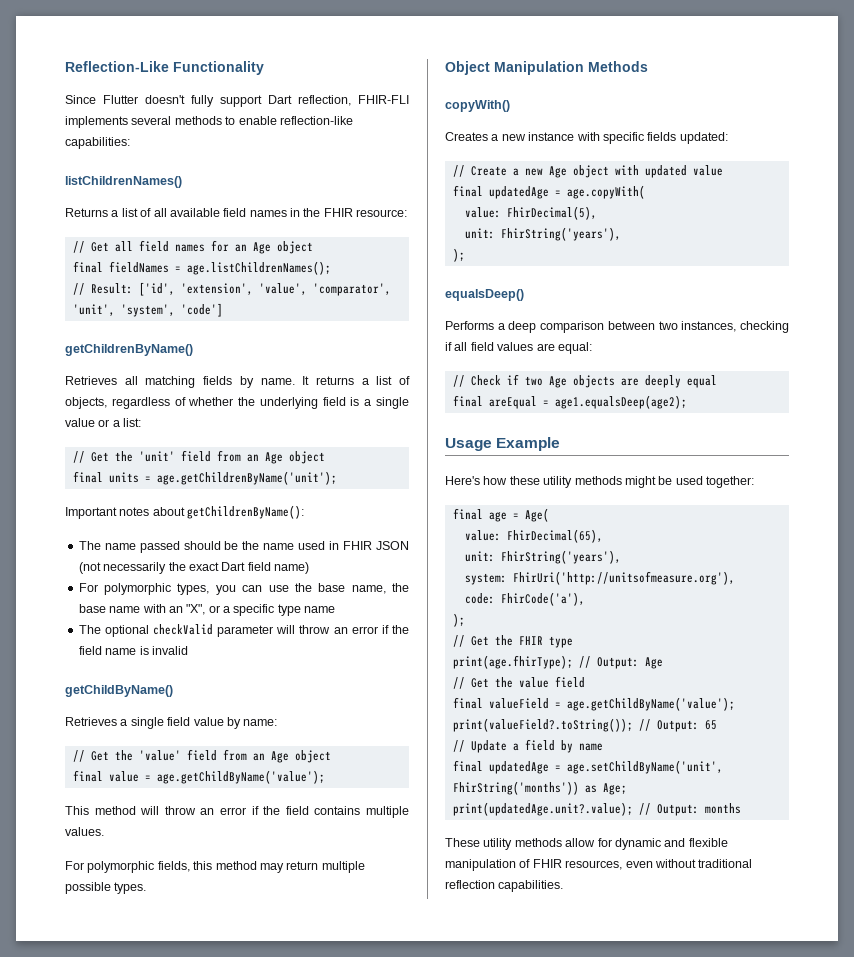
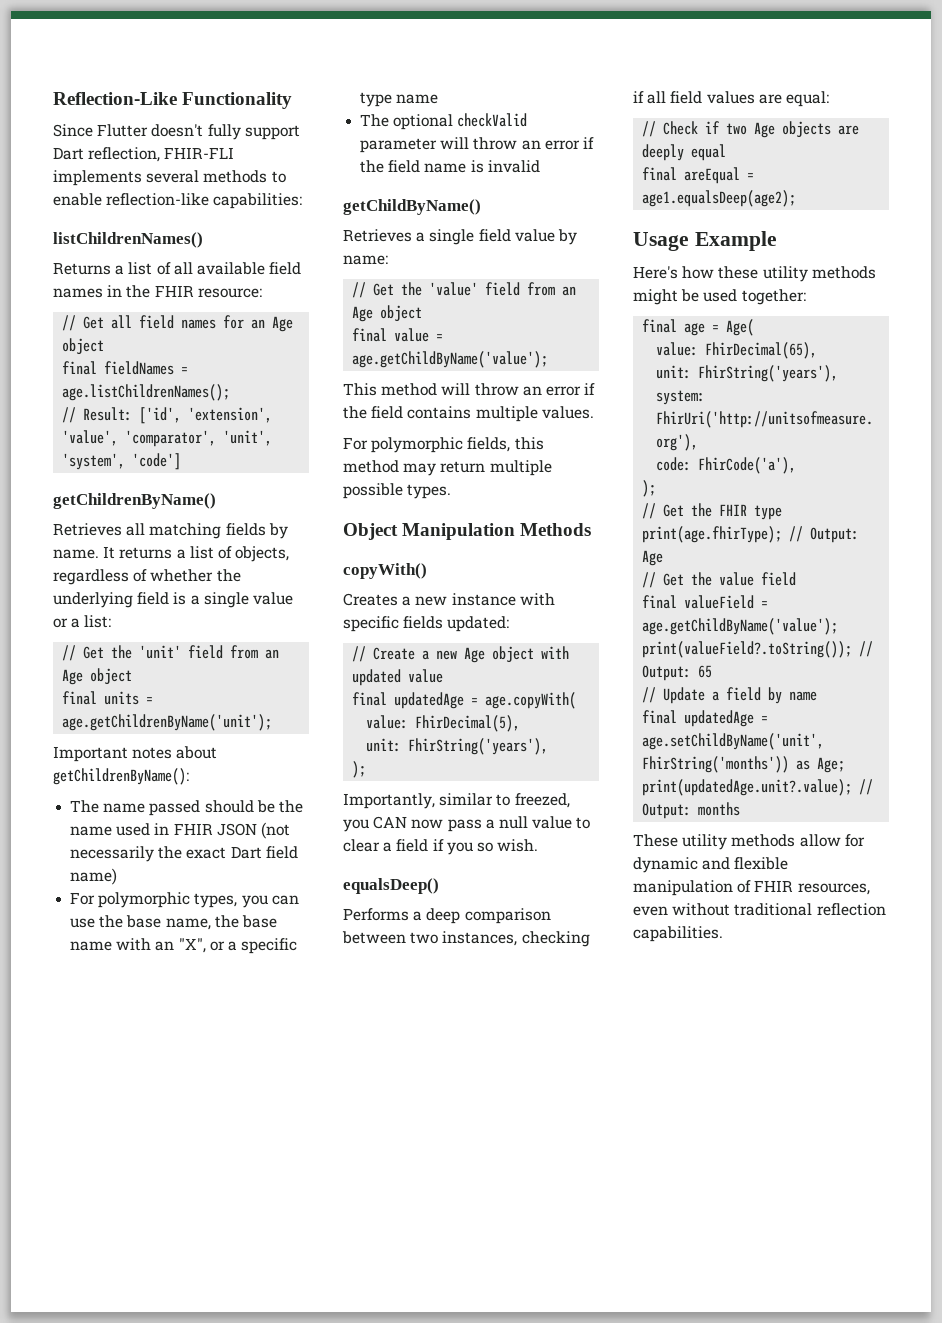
(465, 255) none -> [343,793,570,809] [343,816,591,832] [343,839,539,855] // Importantly, similar to freezed, you CAN now pass a null value to clear a field if you so wish.

